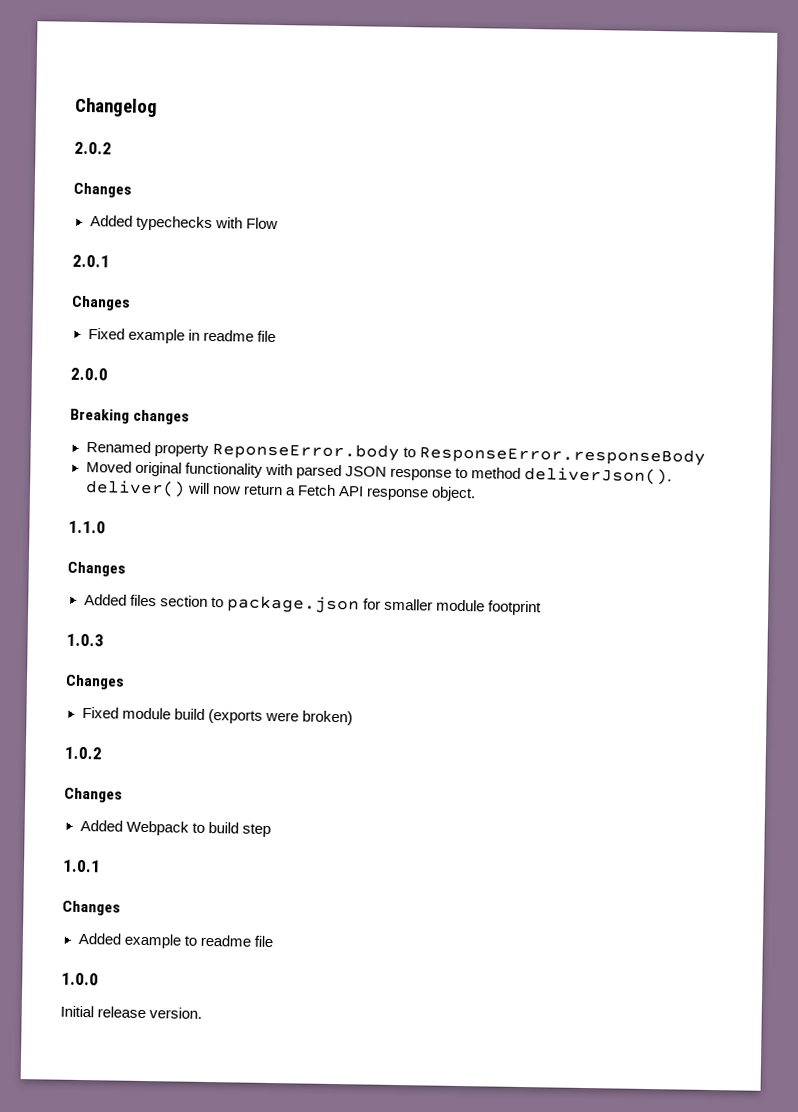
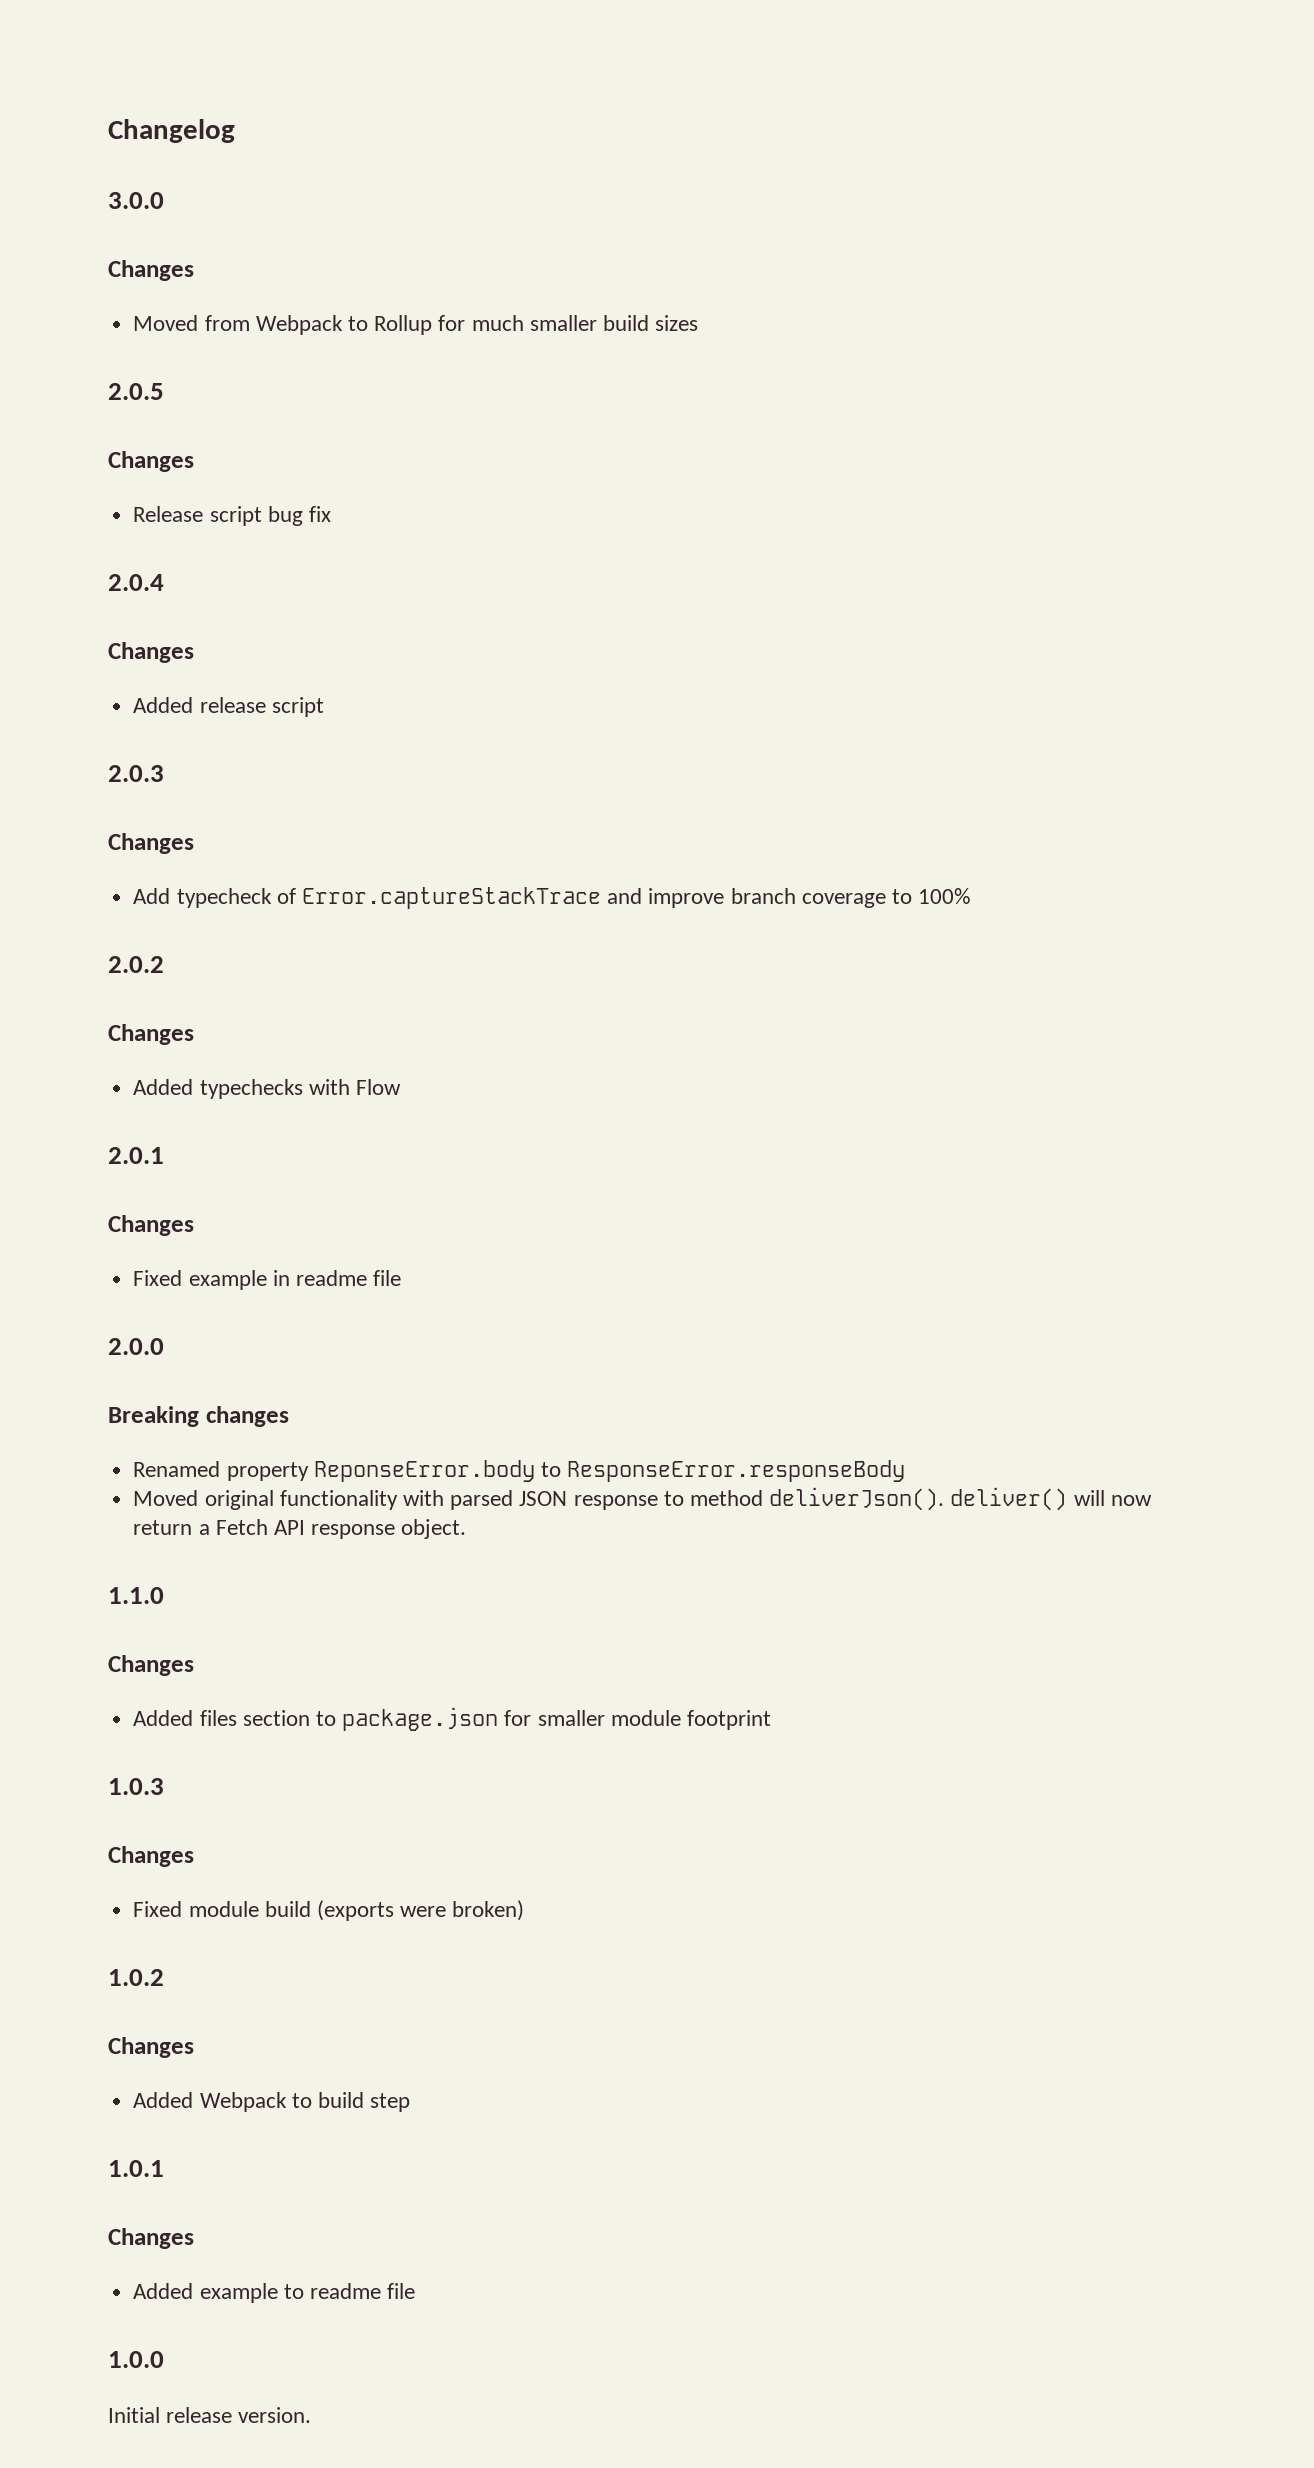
(158, 107) none -> [108,192,164,209] [108,260,194,281] [133,315,699,335] [108,383,164,400] [108,451,194,472] [133,506,331,526] [108,574,164,591] [108,642,194,663] [133,697,324,717] [108,765,164,782] [108,833,194,854] [133,887,971,909] // 3.0.0 // Changes // Moved from Webpack to Rollup for much smaller build sizes // 2.0.5 // Changes // Release script bug fix // 2.0.4 // Changes // Added release script // 2.0.3 // Changes // Add typecheck of Error.captureStackTrace and improve branch coverage to 100%

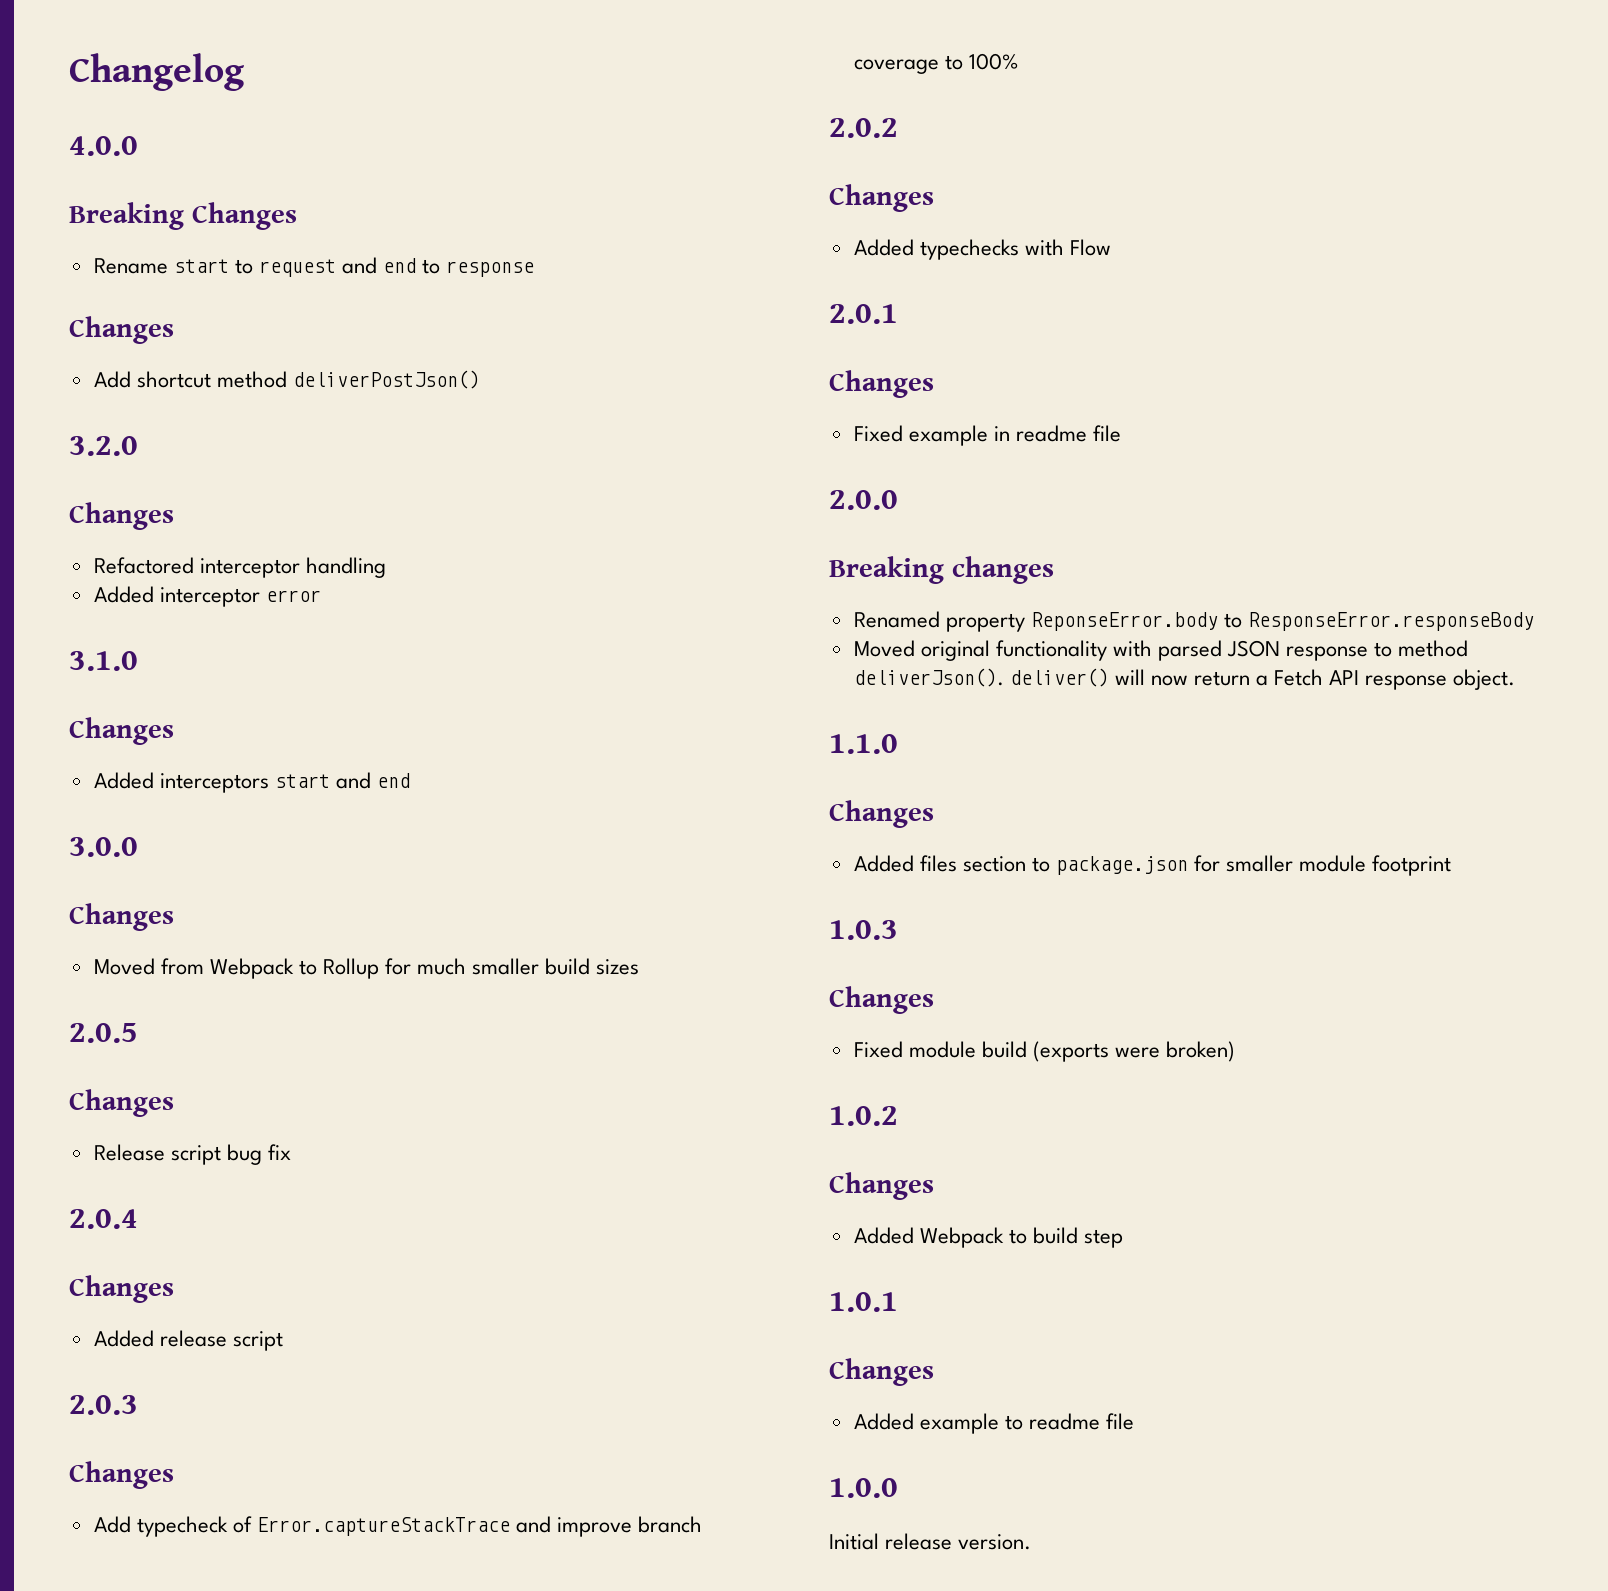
(235, 131) none -> [69,136,138,156] [69,202,297,230] [93,257,535,277] [69,316,174,344] [93,370,480,389] [69,436,138,456] [69,502,174,530] [93,557,386,578] [93,586,321,607] [69,651,138,671] [69,717,174,745] [93,772,411,793] // 4.0.0 // Breaking Changes // Rename start to request and end to response // Changes // Add shortcut method deliverPostJson() // 3.2.0 // Changes // Refactored interceptor handling // Added interceptor error // 3.1.0 // Changes // Added interceptors start and end

